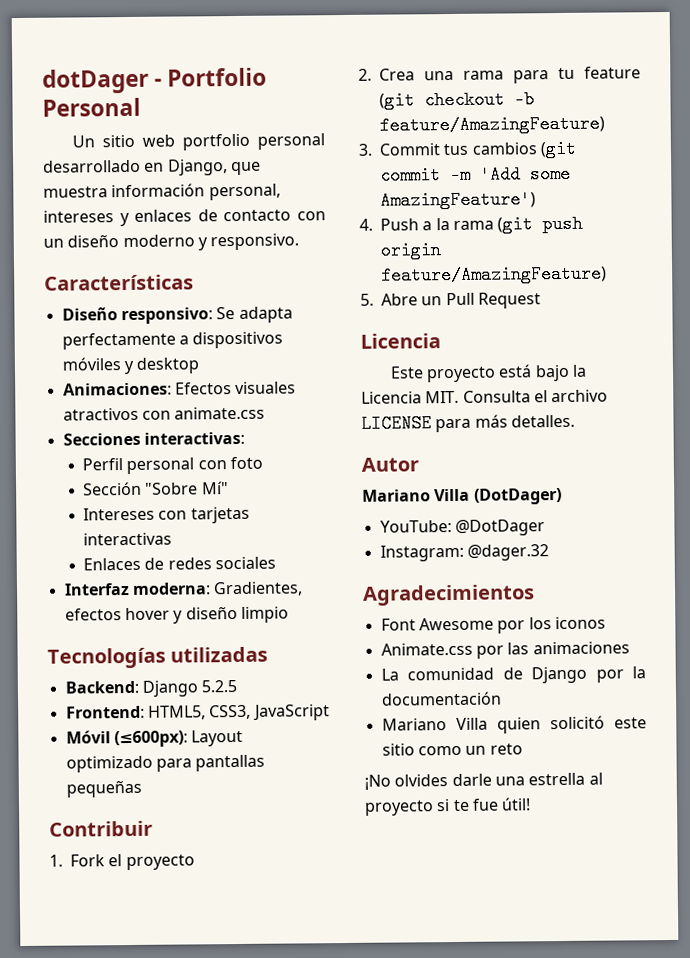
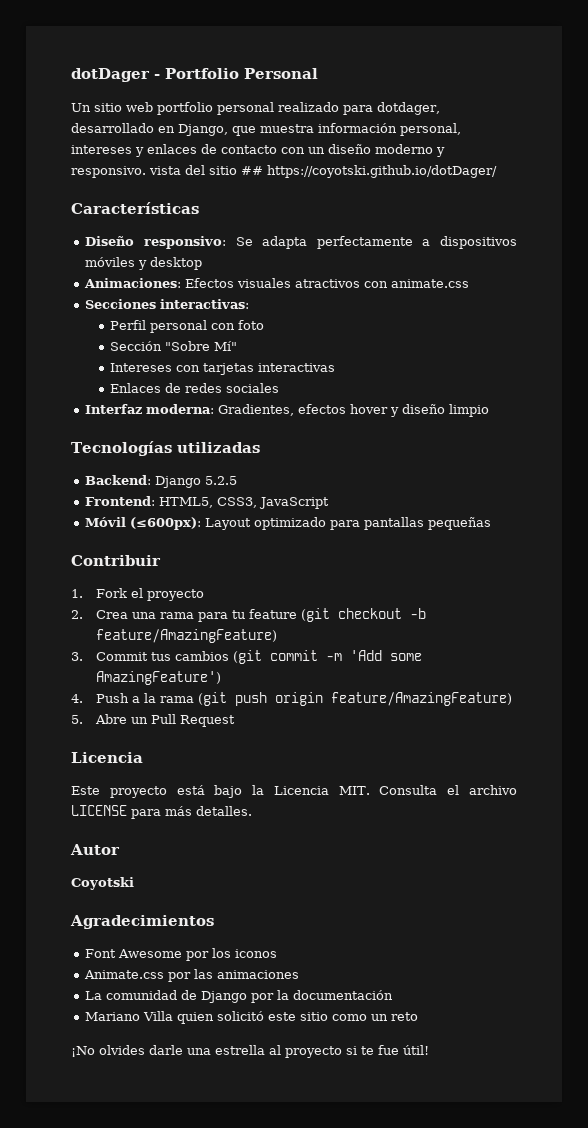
(325, 141) none -> [278,102,440,115] realizado para dotdager,
(300, 242) none -> [149,165,497,178] vista del sitio ## https://coyotski.github.io/dotDager/
[362,488,562,505] [379,519,545,536] [379,544,549,562] Mariano Villa (DotDager) // YouTube: @DotDager // Instagram: @dager.32 -> [71,877,134,890] Coyotski

